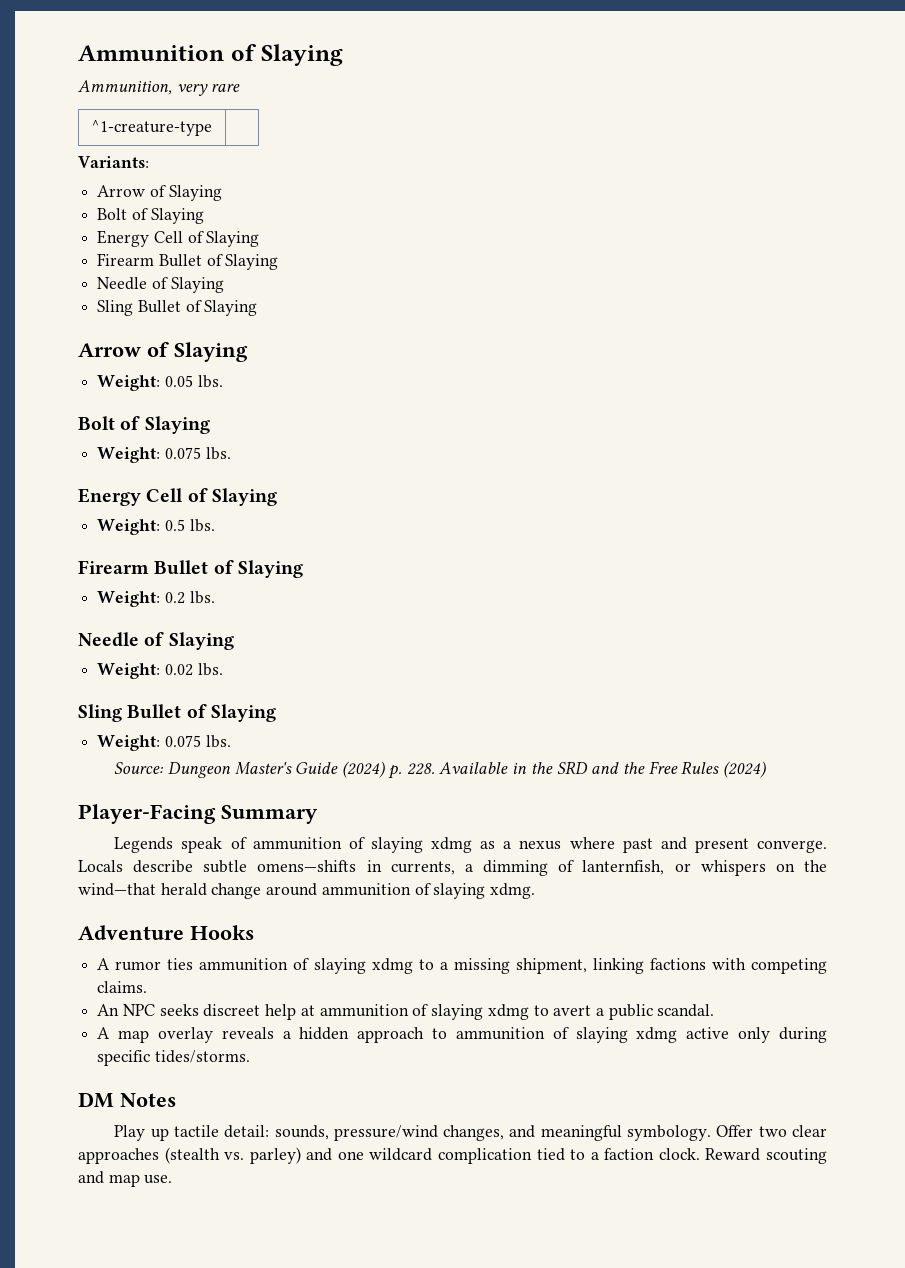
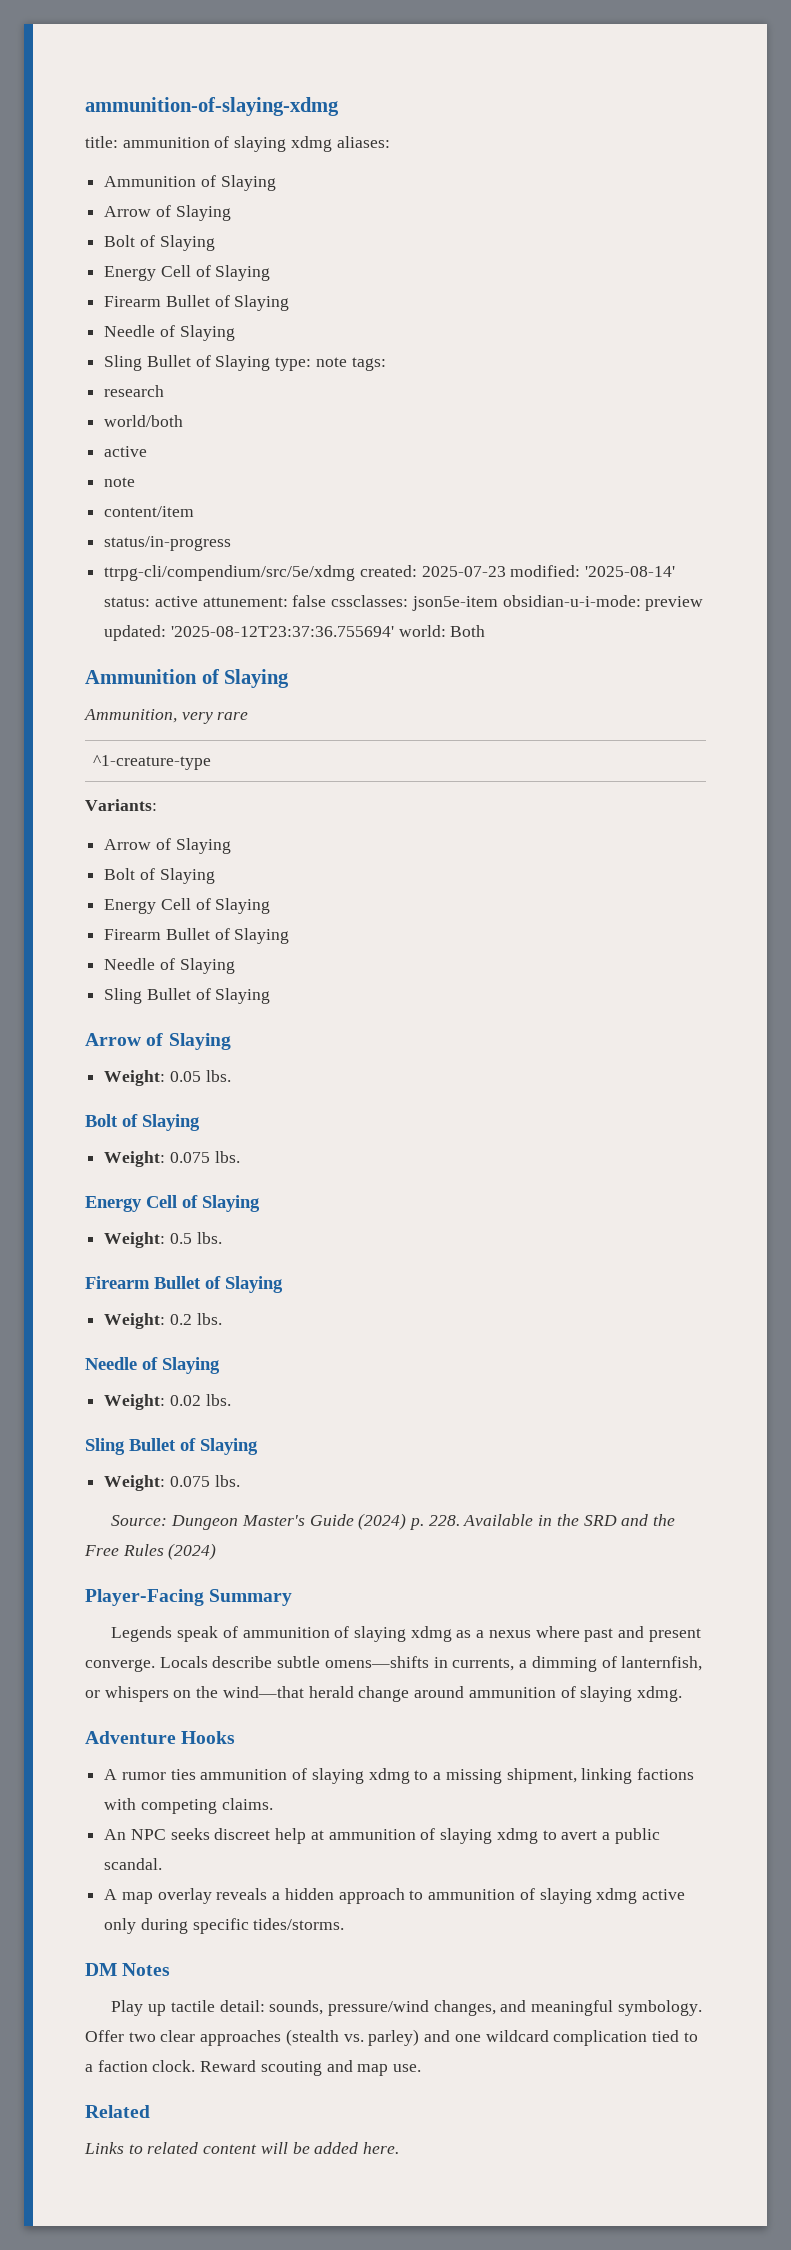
(78, 53) none -> [85,97,339,116] [85,136,390,152] [104,175,276,191] [104,205,231,221] [104,235,215,251] [104,265,271,281] [104,295,290,311] [104,325,235,341] [104,355,386,371] [104,385,165,397] [104,415,184,427] [104,446,148,457] [104,477,136,487] [104,506,195,517] [104,536,232,551] [104,565,676,581] [104,595,704,611] [104,625,486,641] ammunition-of-slaying-xdmg // title: ammunition of slaying xdmg aliases: // Ammunition of Slaying // Arrow of Slaying // Bolt of Slaying // Energy Cell of Slaying // Firearm Bullet of Slaying // Needle of Slaying // Sling Bullet of Slaying type: note tags: // research // world/both // active // note // content/item // status/in-progress // ttrpg-cli/compendium/src/5e/xdmg created: 2025-07-23 modified: '2025-08-14' status: active attunement: false cssclasses: json5e-item obsidian-u-i-mode: preview updated: '2025-08-12T23:37:36.755694' world: Both //
(173, 1179) none -> [85,2105,150,2118] [84,2142,400,2154] // Related // Links to related content will be added here.

